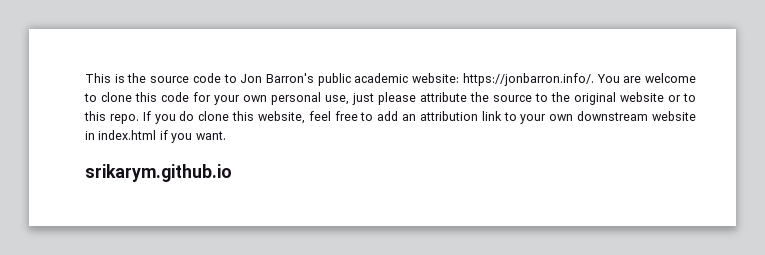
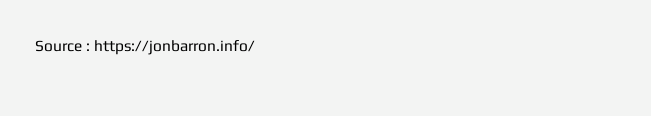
[85,73,696,86] [84,92,696,105] [84,111,697,124] [85,130,226,143] [85,164,232,182] This is the source code to Jon Barron's public academic website: https://jonbarron.info/. You are welcome to clone this code for your own personal use, just please attribute the source to the original website or to this repo. If you do clone this website, feel free to add an attribution link to your own downstream website in index.html if you want. // srikarym.github.io -> [35,40,256,55] Source : https://jonbarron.info/

